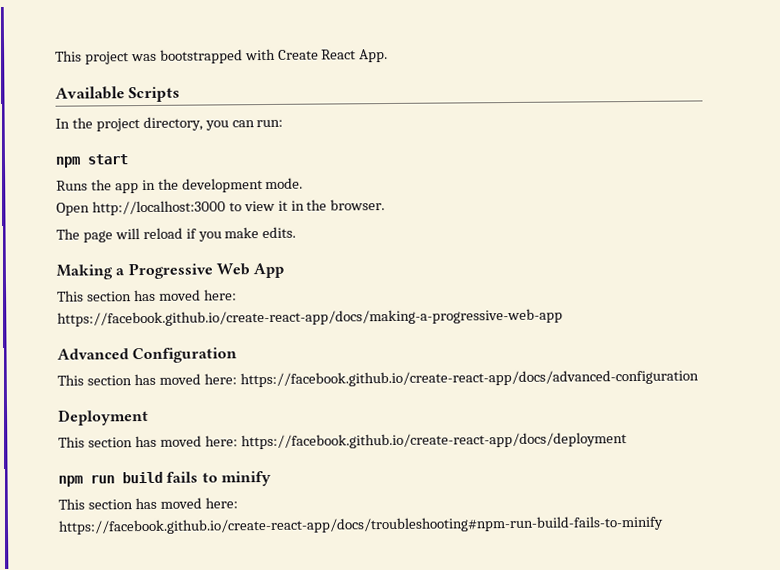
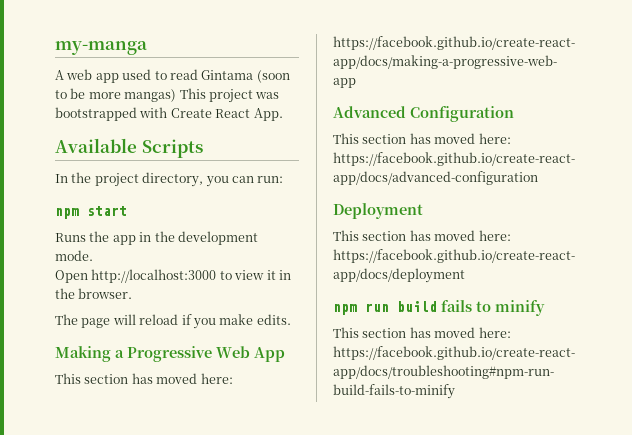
(55, 56) none -> [55,41,147,55] [55,69,290,83] [55,88,177,102] my-manga // A web app used to read Gintama (soon to be more mangas)

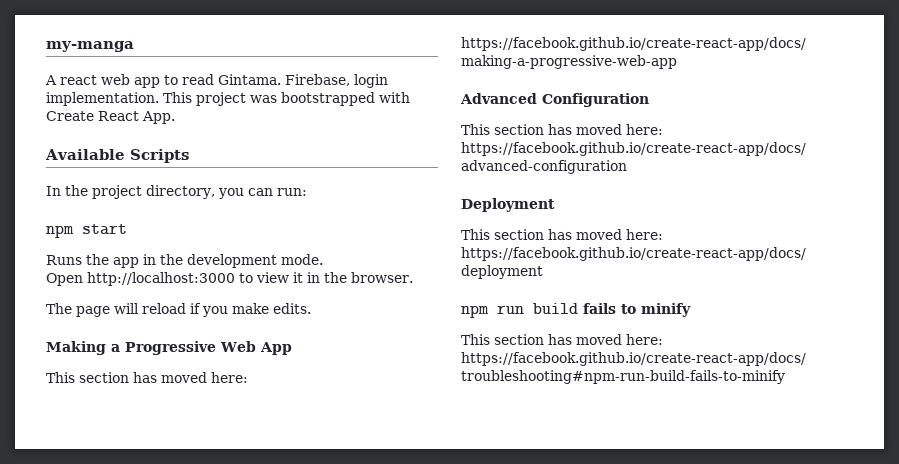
(64, 75) none -> [60,75,97,85] react
[122,69,152,80] used -> (160, 82) none
[201,70,290,83] [55,88,177,102] Gintama (soon to be more mangas) -> [218,74,388,88] [46,92,159,106] Gintama. Firebase, login implementation.

